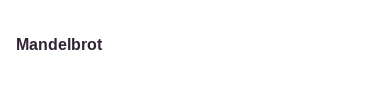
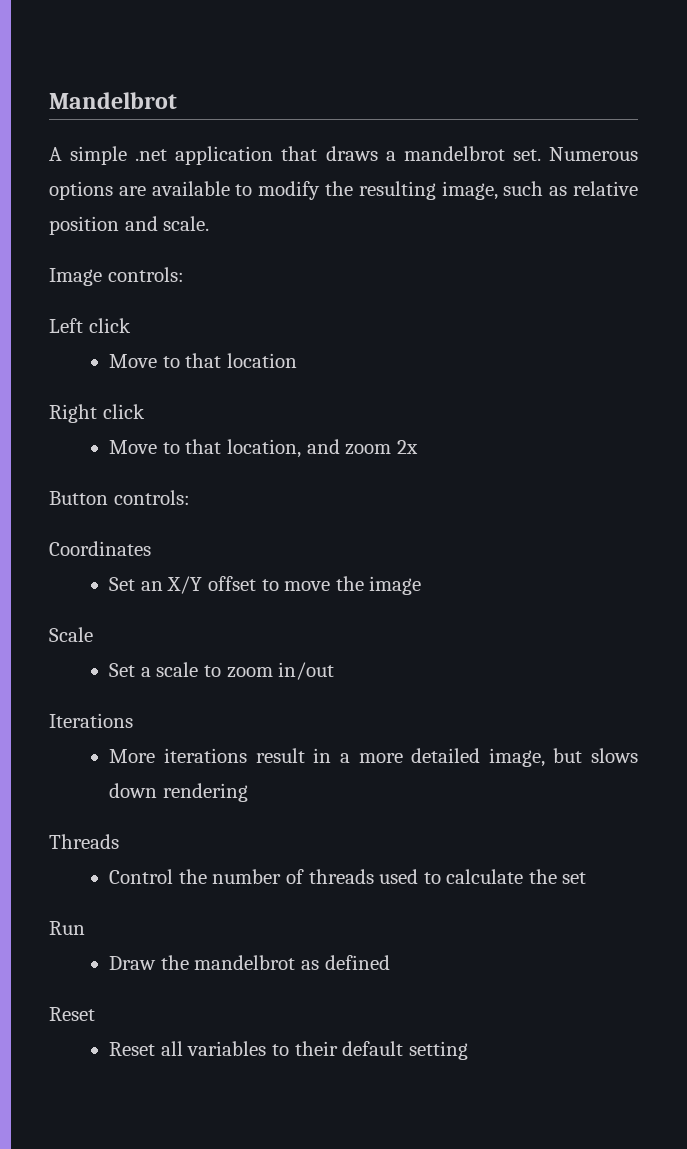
(103, 44) none -> [49,146,639,165] [49,181,638,200] [49,216,210,235] [49,267,184,286] [49,318,131,333] [109,353,298,368] [49,404,145,423] [109,439,418,458] [49,490,190,505] [49,541,151,556] [109,576,422,595] [49,627,93,642] [109,662,335,680] [49,713,133,728] [109,748,638,767] [109,783,248,802] [49,834,119,849] [109,869,587,884] [49,921,85,935] [109,955,390,970] [49,1007,95,1021] [109,1041,468,1060] // A simple .net application that draws a mandelbrot set. Numerous options are available to modify the resulting image, such as relative position and scale. // Image controls: // Left click // Move to that location // Right click // Move to that location, and zoom 2x // Button controls: // Coordinates // Set an X/Y offset to move the image // Scale // Set a scale to zoom in/out // Iterations // More iterations result in a more detailed image, but slows down rendering // Threads // Control the number of threads used to calculate the set // Run // Draw the mandelbrot as defined // Reset // Reset all variables to their default setting

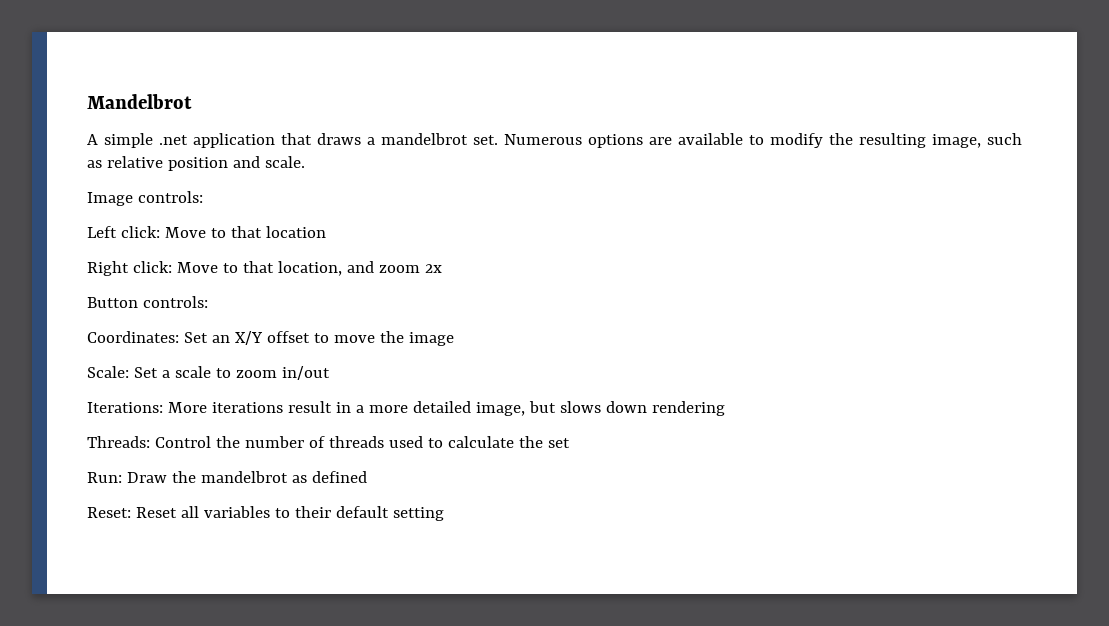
[88,318,131,333] click // -> [120,226,160,238] click:
[102,404,145,419] click // -> [132,261,172,273] click:
[49,541,151,556] Coordinates // -> [87,331,179,343] Coordinates:
[49,627,93,642] Scale // -> [87,366,129,378] Scale:
[49,713,133,728] Iterations // -> [87,402,163,413] Iterations:
[49,834,119,849] Threads // -> [87,436,150,448] Threads:
[49,921,85,935] Run // -> [87,472,122,483] Run:
[49,1007,95,1021] Reset // -> [87,507,131,518] Reset:

